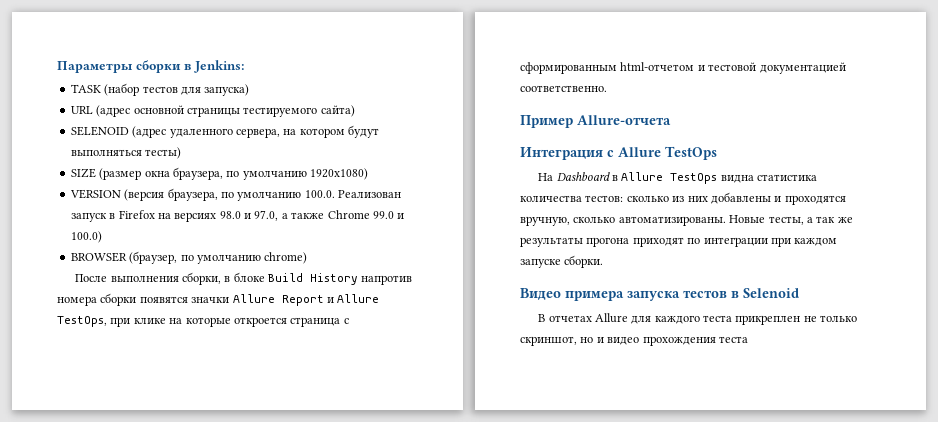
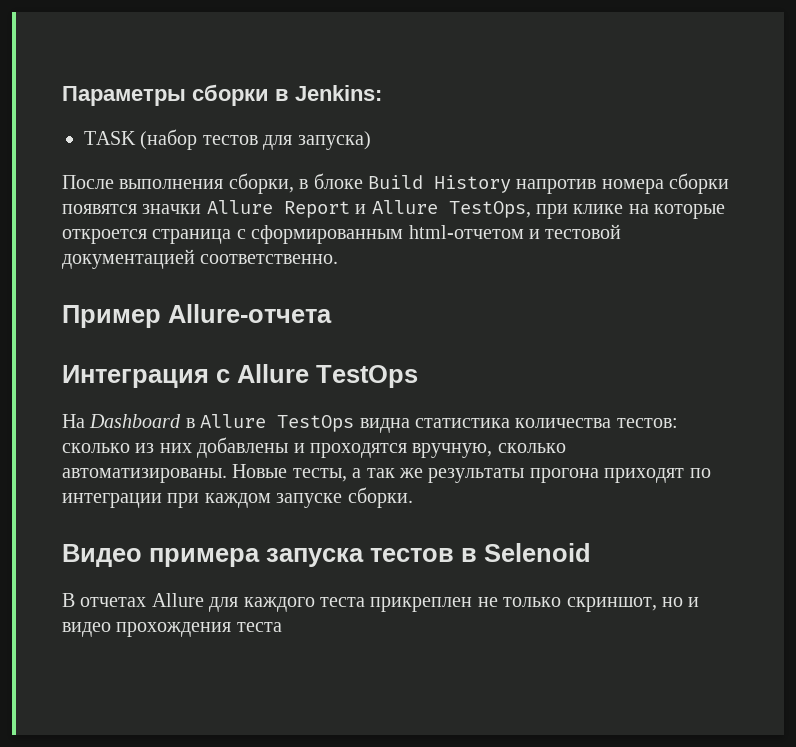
[70,105,355,117] [70,125,379,138] [70,147,182,159] [70,167,368,180] [69,188,401,201] [70,210,405,222] [70,231,102,243] [70,251,308,264] // URL (адрес основной страницы тестируемого сайта) // SELENOID (адрес удаленного сервера, на котором будут выполняться тесты) // SIZE (размер окна браузера, по умолчанию 1920x1080) // VERSION (версия браузера, по умолчанию 100.0. Реализован запуск в Firefox на версиях 98.0 и 97.0, а также Chrome 99.0 и 100.0) // BROWSER (браузер, по умолчанию chrome) -> (371, 140) none

